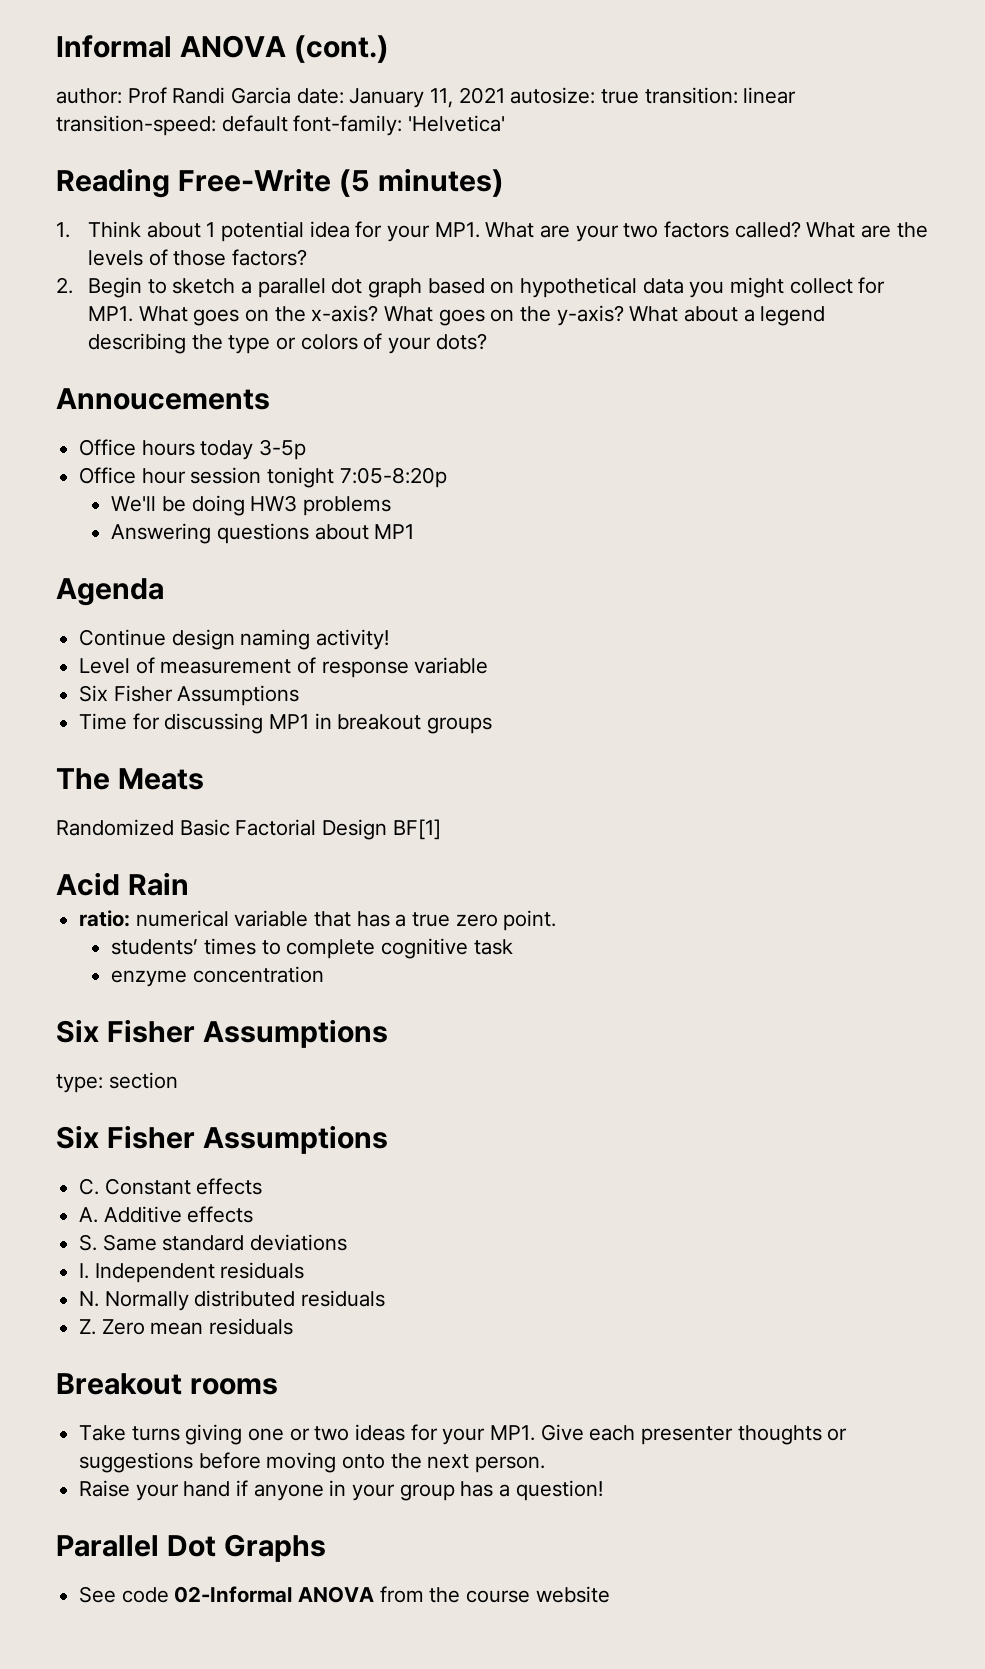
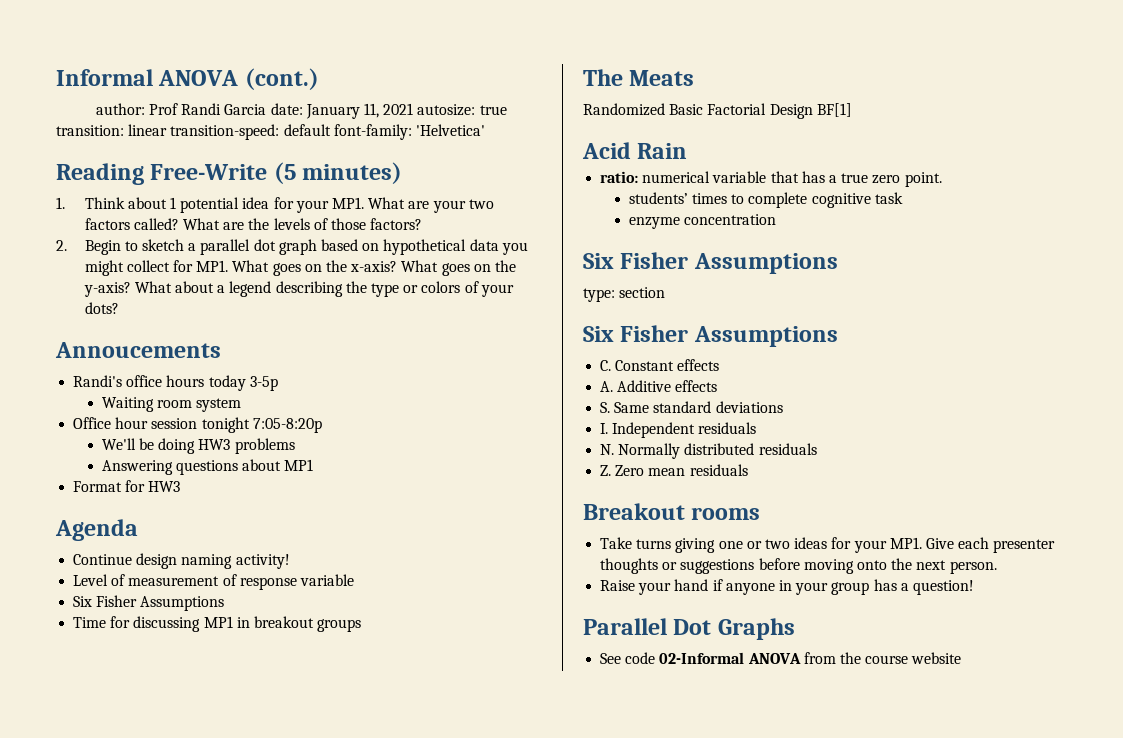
[79,439,137,456] Office -> [73,375,163,387] Randi's office
(307, 449) none -> [101,397,242,412] // Waiting room system
(415, 531) none -> [73,480,181,492] // Format for HW3

